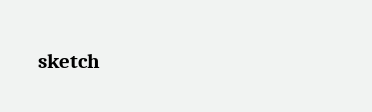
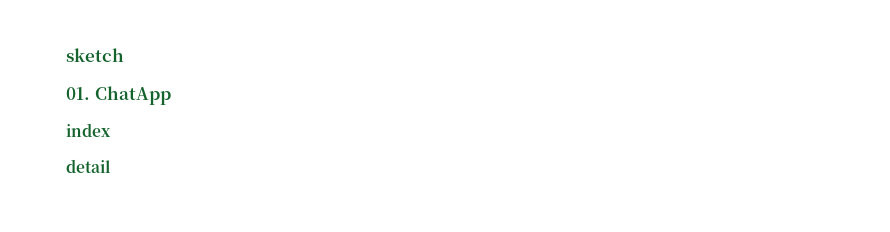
(100, 60) none -> [66,86,171,105] [66,123,111,137] [66,159,111,173] // 01. ChatApp // index // detail

